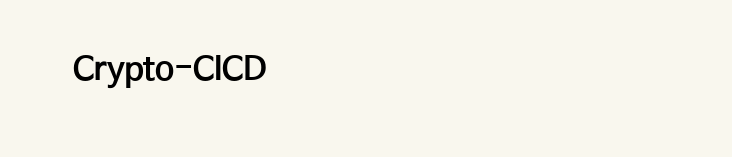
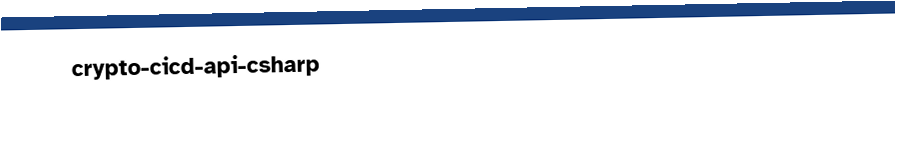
[73,55,267,89] Crypto-CICD -> [71,53,320,81] crypto-cicd-api-csharp

